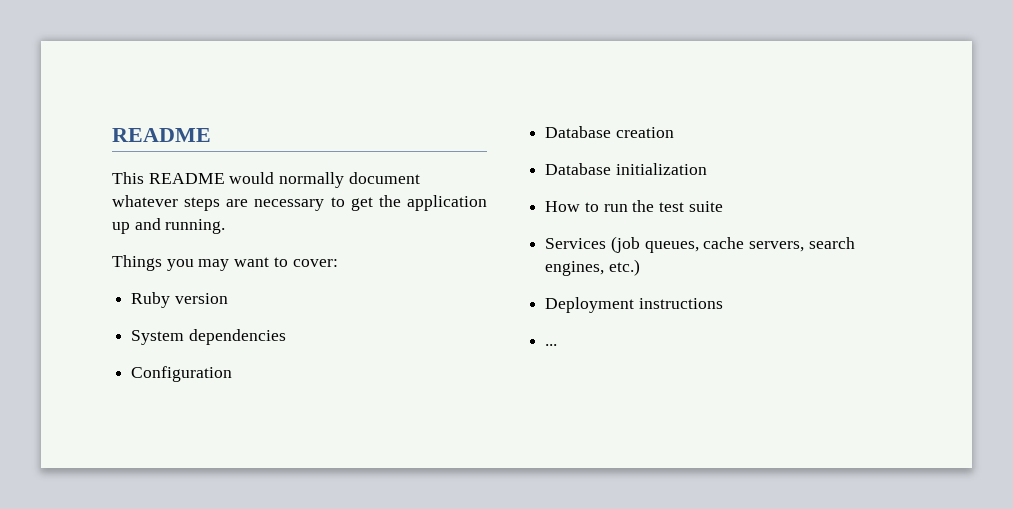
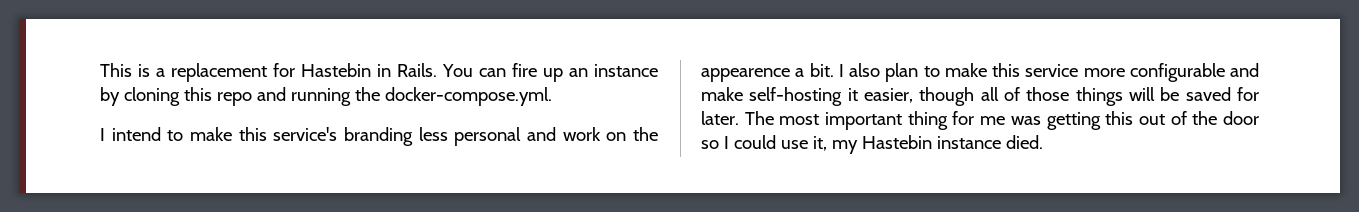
[112,128,211,142] [112,172,420,188] [112,195,487,211] [112,218,226,234] [112,255,338,271] [131,292,228,308] [131,329,286,345] [131,366,233,382] [545,126,674,138] [545,163,707,175] [545,200,723,212] [545,236,855,253] [545,259,640,276] [545,297,723,313] [545,344,558,346] README // This README would normally document whatever steps are necessary to get the application up and running. // Things you may want to cover: // Ruby version // System dependencies // Configuration // Database creation // Database initialization // How to run the test suite // Services (job queues, cache servers, search engines, etc.) // Deployment instructions // ... -> [100,63,658,82] [100,87,552,106] [100,127,659,146] [701,63,1259,82] [701,87,1259,106] [701,111,1259,130] [701,135,1043,154] This is a replacement for Hastebin in Rails. You can fire up an instance by cloning this repo and running the docker-compose.yml. // I intend to make this service's branding less personal and work on the appearence a bit. I also plan to make this service more configurable and make self-hosting it easier, though all of those things will be saved for later. The most important thing for me was getting this out of the door so I could use it, my Hastebin instance died.

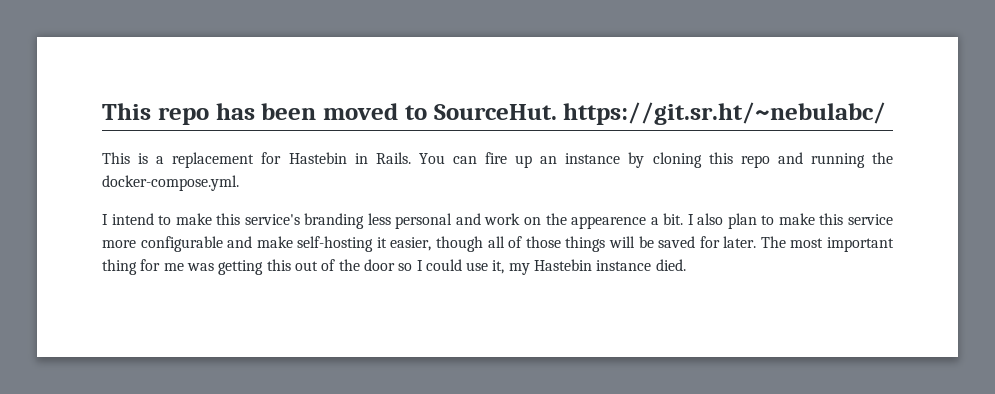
[100,63,132,77] This -> [102,102,887,125] [102,152,130,164] This repo has been moved to SourceHut. https://git.sr.ht/~nebulabc/ // This

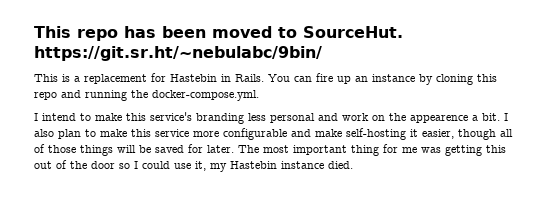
[563,102,887,125] https://git.sr.ht/~nebulabc/ -> [34,46,322,61] https://git.sr.ht/~nebulabc/9bin/

